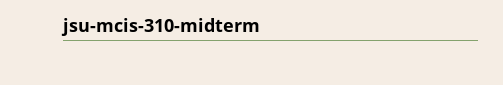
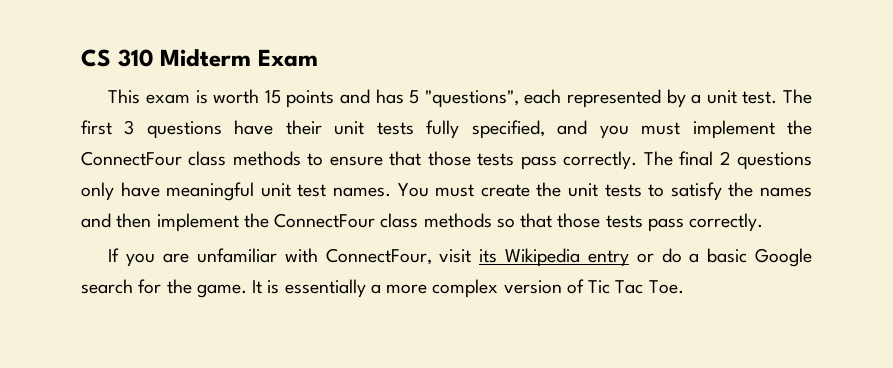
[61,18,260,36] jsu-mcis-310-midterm -> [81,49,318,67] [108,89,812,108] [81,120,812,139] [81,151,812,170] [81,182,813,201] [81,213,764,232] [108,248,812,267] [81,279,684,298] CS 310 Midterm Exam // This exam is worth 15 points and has 5 "questions", each represented by a unit test. The first 3 questions have their unit tests fully specified, and you must implement the ConnectFour class methods to ensure that those tests pass correctly. The final 2 questions only have meaningful unit test names. You must create the unit tests to satisfy the names and then implement the ConnectFour class methods so that those tests pass correctly. // If you are unfamiliar with ConnectFour, visit its Wikipedia entry or do a basic Google search for the game. It is essentially a more complex version of Tic Tac Toe.

